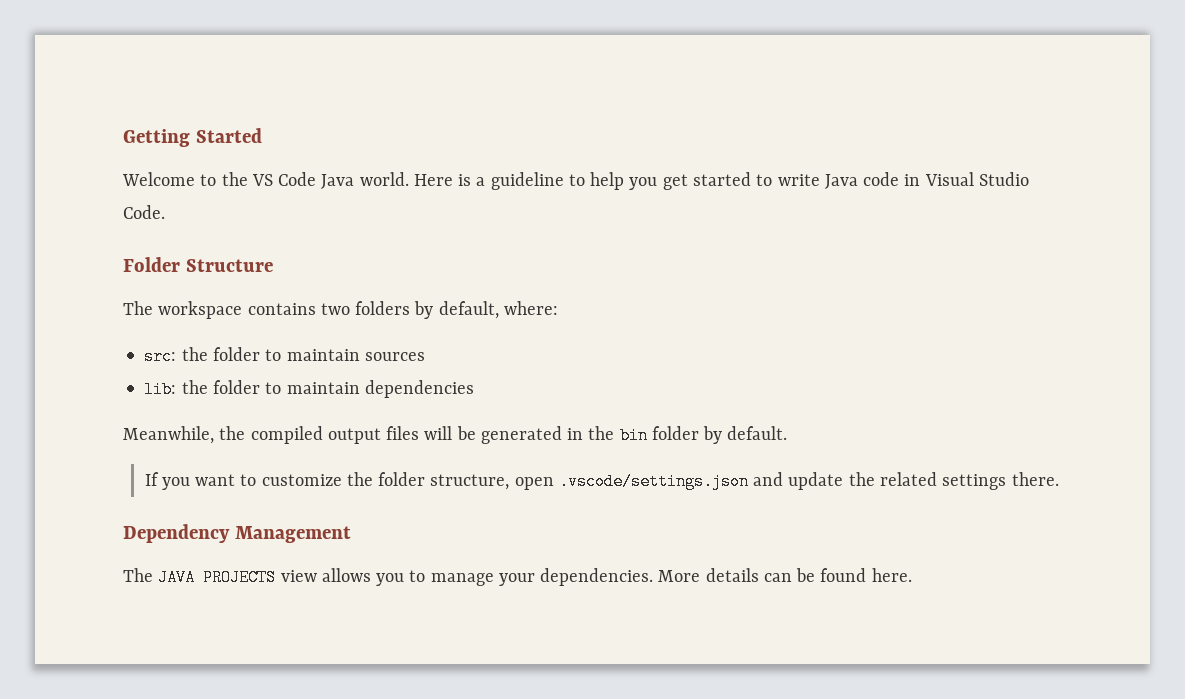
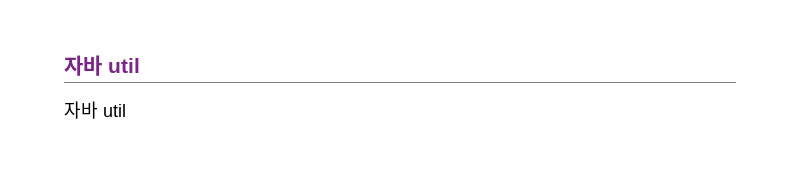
[123,128,262,147] [122,172,1029,190] [123,205,165,219] [123,257,273,272] [123,301,558,319] [144,347,425,365] [144,380,474,398] [123,426,788,444] [144,472,1059,490] [123,524,351,543] [123,568,912,586] Getting Started // Welcome to the VS Code Java world. Here is a guideline to help you get started to write Java code in Visual Studio Code. // Folder Structure // The workspace contains two folders by default, where: // src: the folder to maintain sources // lib: the folder to maintain dependencies // Meanwhile, the compiled output files will be generated in the bin folder by default. // If you want to customize the folder structure, open .vscode/settings.json and update the related settings there. // Dependency Management // The JAVA PROJECTS view allows you to manage your dependencies. More details can be found here. -> [64,55,140,76] [64,101,126,119] 자바 util // 자바 util

